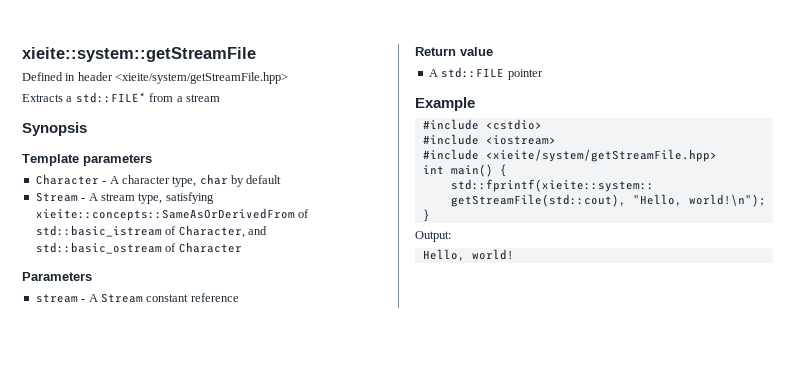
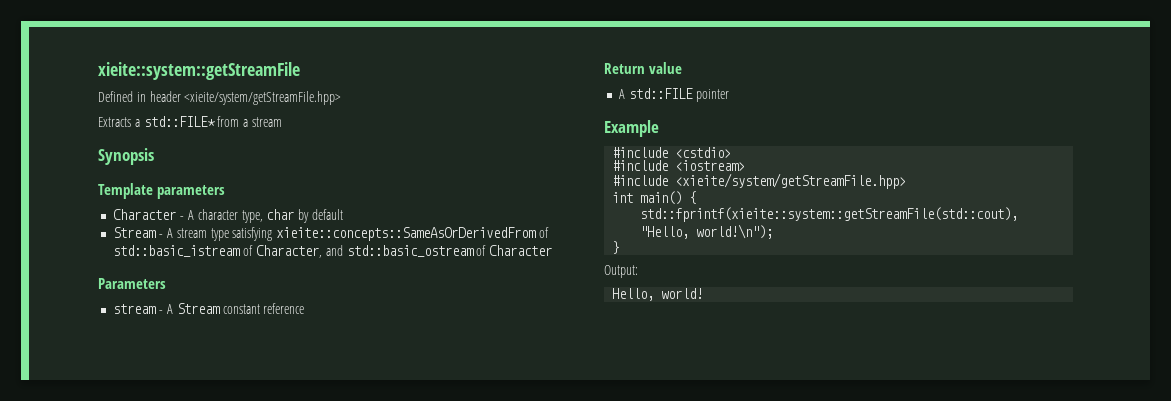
[138,193,163,204] type, -> [210,228,229,241] type

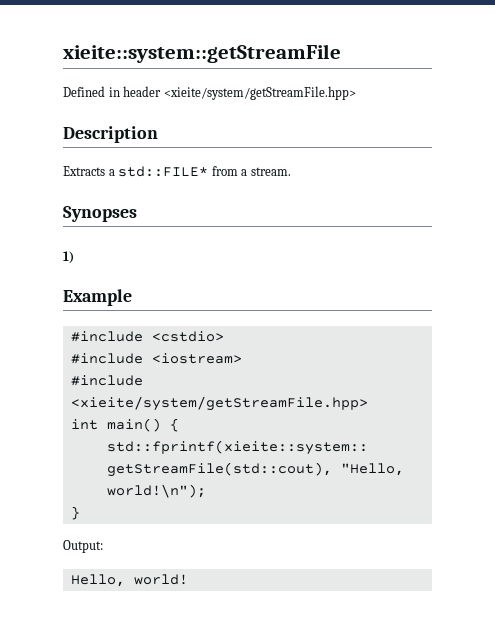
(342, 98) none -> [63,126,158,143] // Description
[251,117,282,127] [98,148,154,165] [98,183,226,199] [113,209,343,223] [113,227,549,241] [113,245,553,258] [98,278,166,289] [113,303,305,314] [604,62,683,74] [619,88,729,102] stream // Synopsis // Template parameters // Character - A character type, char by default // Stream - A stream type satisfying xieite::concepts::SameAsOrDerivedFrom of std::basic_istream of Character, and std::basic_ostream of Character // Parameters // stream - A Stream constant reference // Return value // A std::FILE pointer -> [250,167,291,176] [63,206,137,222] [63,251,74,264] stream. // Synopses // 1)

